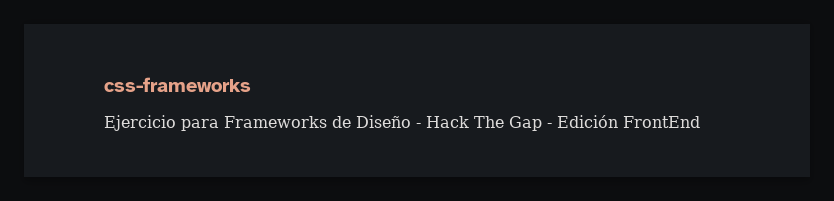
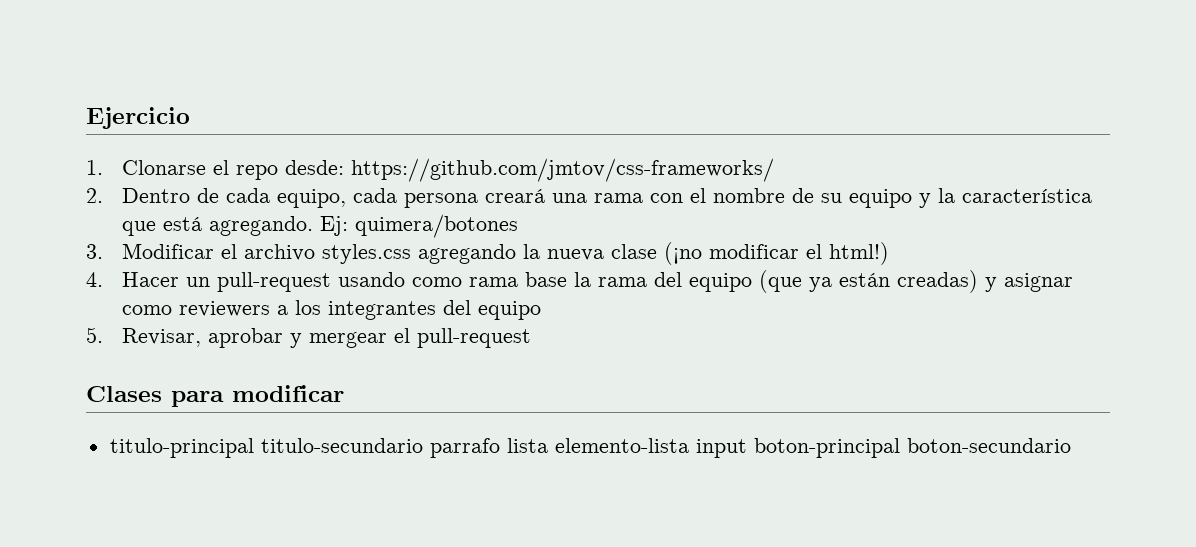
[104,77,251,92] [104,115,700,131] css-frameworks // Ejercicio para Frameworks de Diseño - Hack The Gap - Edición FrontEnd -> [86,107,190,129] [86,158,775,182] [86,188,1093,208] [122,214,519,238] [86,242,890,265] [86,270,1074,293] [122,300,542,320] [86,327,532,348] [86,385,344,407] [109,438,1071,458] Ejercicio // 1. Clonarse el repo desde: https://github.com/jmtov/css-frameworks/ // 2. Dentro de cada equipo, cada persona creará una rama con el nombre de su equipo y la característica que está agregando. Ej: quimera/botones // 3. Modificar el archivo styles.css agregando la nueva clase (¡no modificar el html!) // 4. Hacer un pull-request usando como rama base la rama del equipo (que ya están creadas) y asignar como reviewers a los integrantes del equipo // 5. Revisar, aprobar y mergear el pull-request // Clases para modificar // titulo-principal titulo-secundario parrafo lista elemento-lista input boton-principal boton-secundario

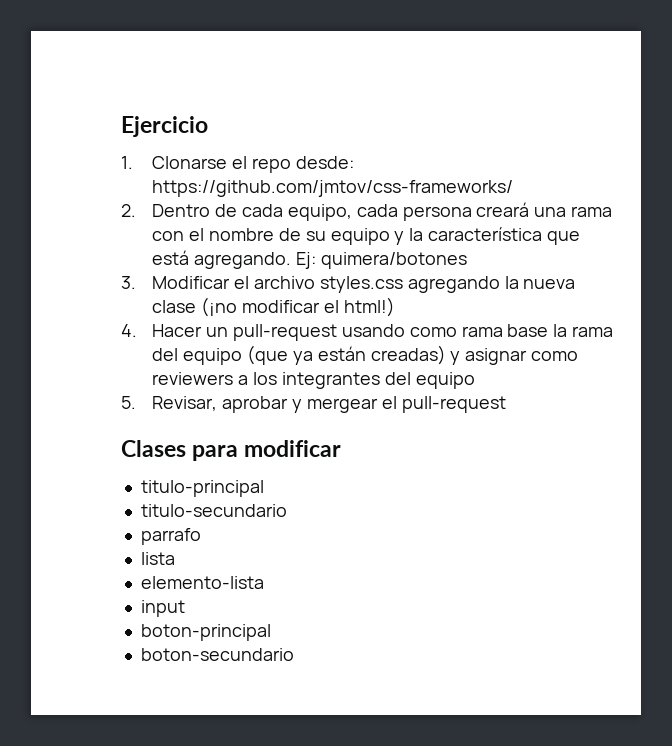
(254, 448) none -> (264, 488) //
(423, 445) none -> (287, 510) //
(500, 448) none -> (201, 536) //
(548, 445) none -> (175, 558) //
(689, 445) none -> (264, 582) //
(747, 448) none -> (185, 608) //
(900, 448) none -> (271, 632) //

